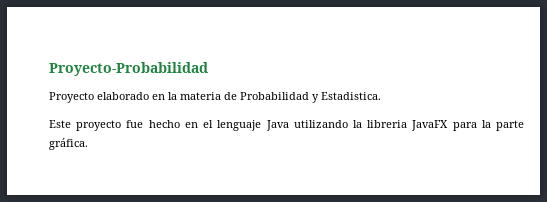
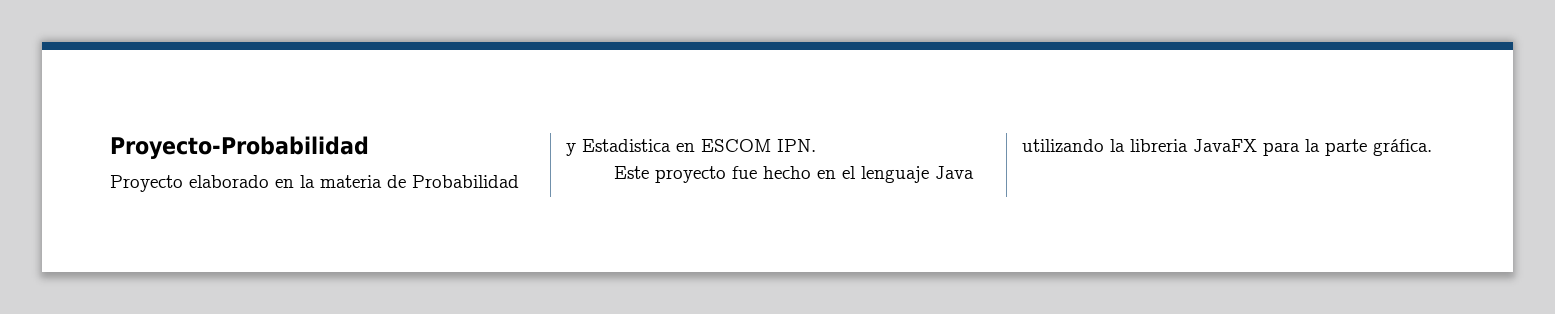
[321,92,381,100] Estadistica. -> [582,139,816,152] Estadistica en ESCOM IPN.

